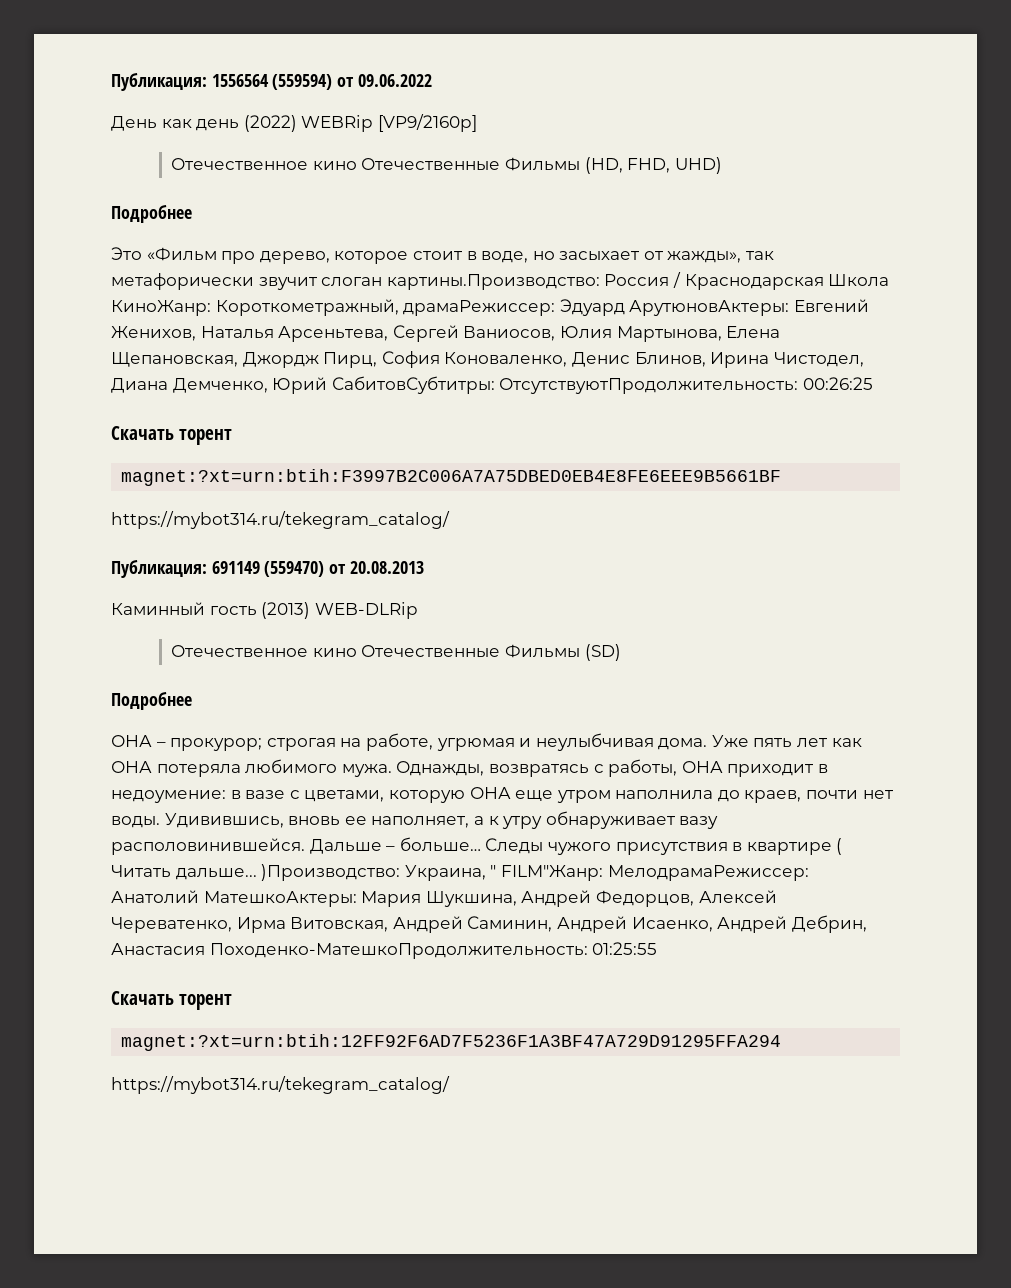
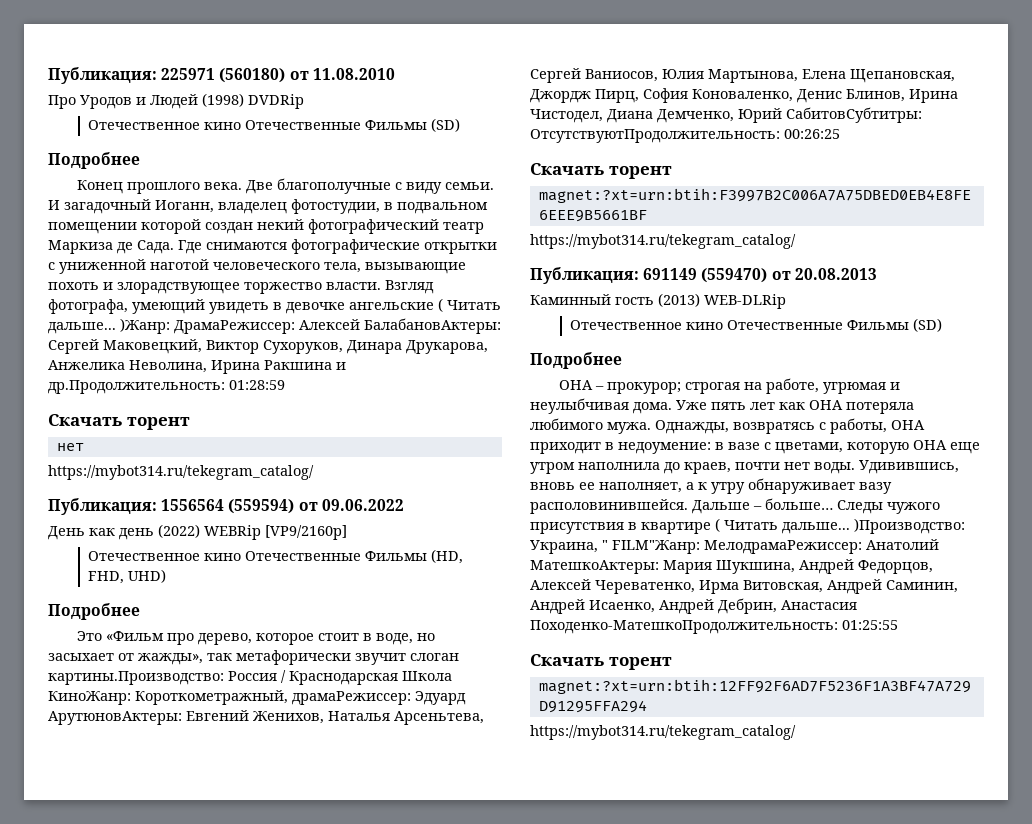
[111,73,207,91] Публикация: -> [48,67,395,84] [48,93,304,109] [87,118,460,132] [48,152,140,169] [77,178,495,194] [48,199,488,214] [48,219,484,234] [48,239,497,254] [48,259,466,274] [48,280,434,294] [48,298,501,314] [48,318,501,334] [48,339,488,354] [48,360,346,374] [48,380,285,394] [48,414,190,430] [56,443,84,451] [48,465,314,480] [48,498,157,515] Публикация: 225971 (560180) от 11.08.2010 // Про Уродов и Людей (1998) DVDRip // Отечественное кино Отечественные Фильмы (SD) // Подробнее // Конец прошлого века. Две благополучные с виду семьи. И загадочный Иоганн, владелец фотостудии, в подвальном помещении которой создан некий фотографический театр Маркиза де Сада. Где снимаются фотографические открытки с униженной наготой человеческого тела, вызывающие похоть и злорадствующее торжество власти. Взгляд фотографа, умеющий увидеть в девочке ангельские ( Читать дальше... )Жанр: ДрамаРежиссер: Алексей БалабановАктеры: Сергей Маковецкий, Виктор Сухоруков, Динара Друкарова, Анжелика Неволина, Ирина Ракшина и др.Продолжительность: 01:28:59 // Скачать торент // нет // https://mybot314.ru/tekegram_catalog/ // Публикация:

